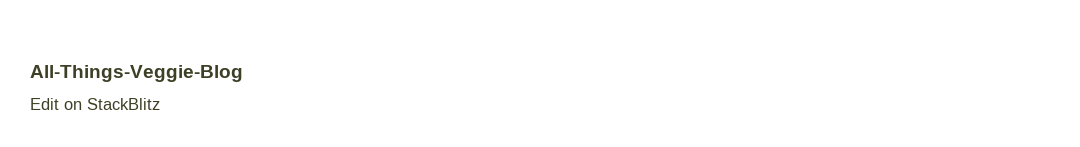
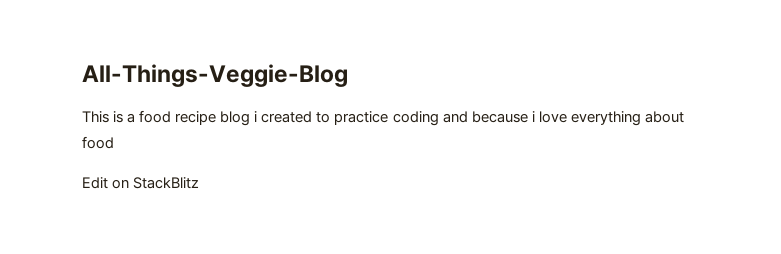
(243, 73) none -> [82,110,684,126] [82,136,114,149] // This is a food recipe blog i created to practice coding and because i love everything about food

